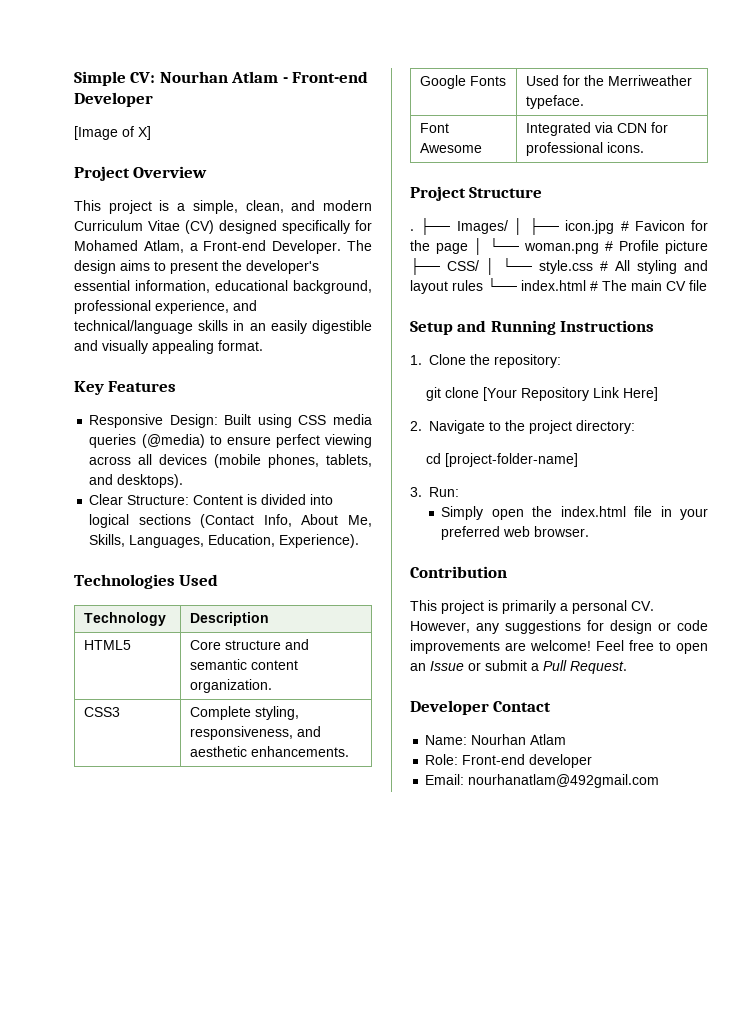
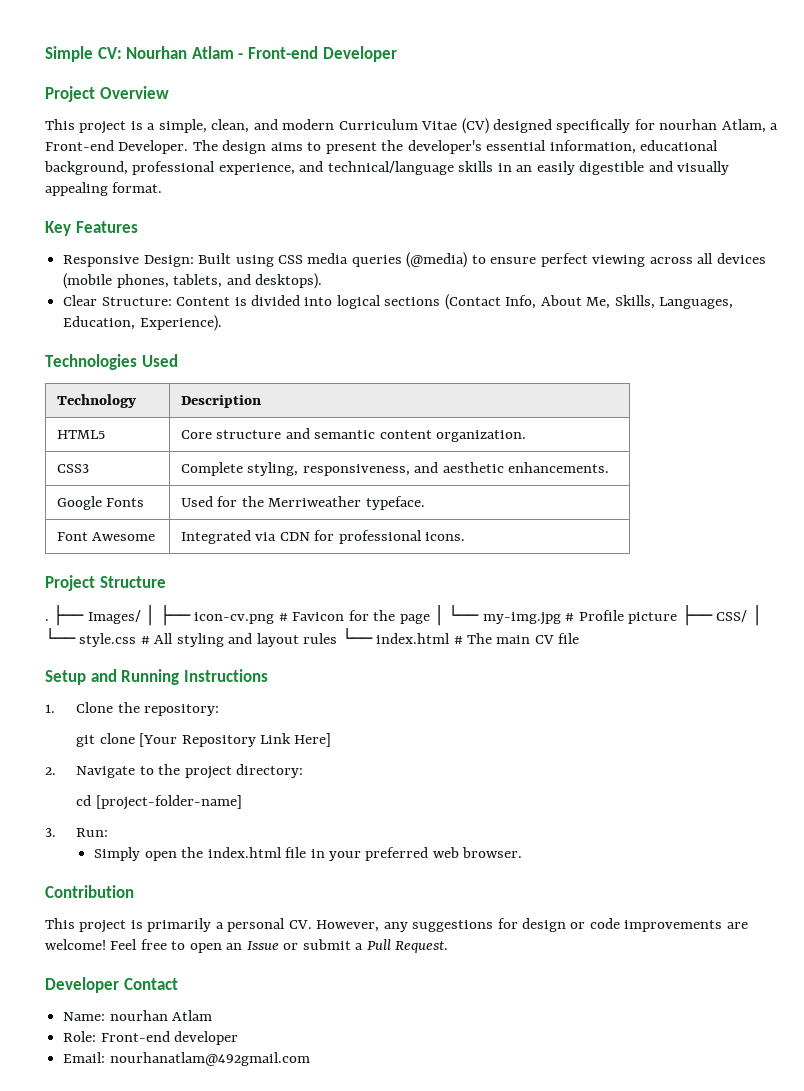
[74,126,151,140] // [Image of X] -> (397, 54) none
[74,240,138,251] Mohamed -> [659,119,718,130] nourhan
[565,220,615,234] icon.jpg -> [194,612,275,624] icon-cv.png
[524,243,599,254] woman.png -> [482,612,561,625] my-img.jpg
[471,734,527,745] Nourhan -> [109,1010,168,1021] nourhan

